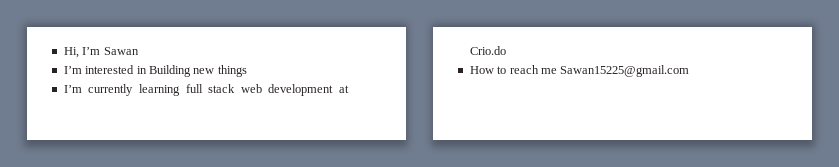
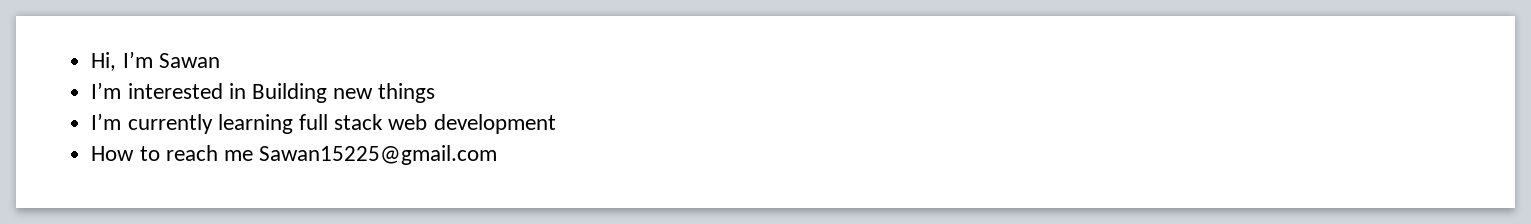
[339,85,349,93] [469,46,506,55] at Crio.do -> (556, 124) none

